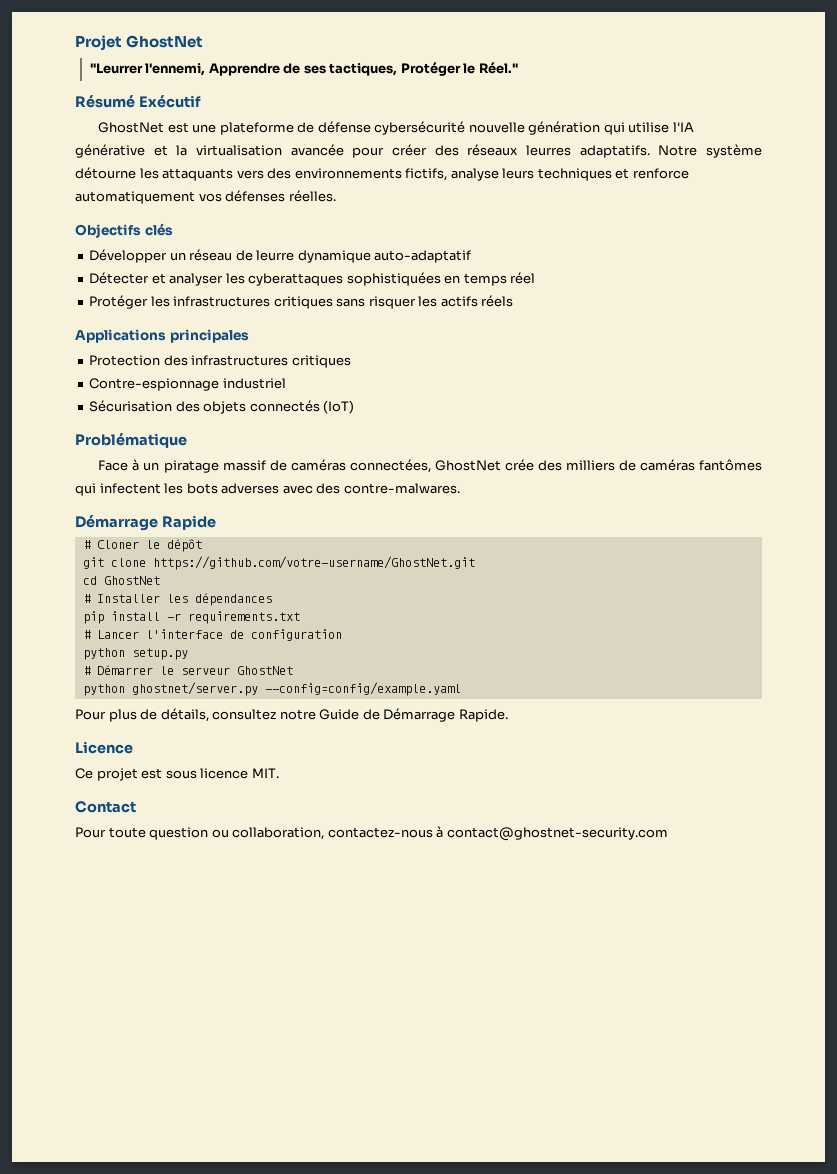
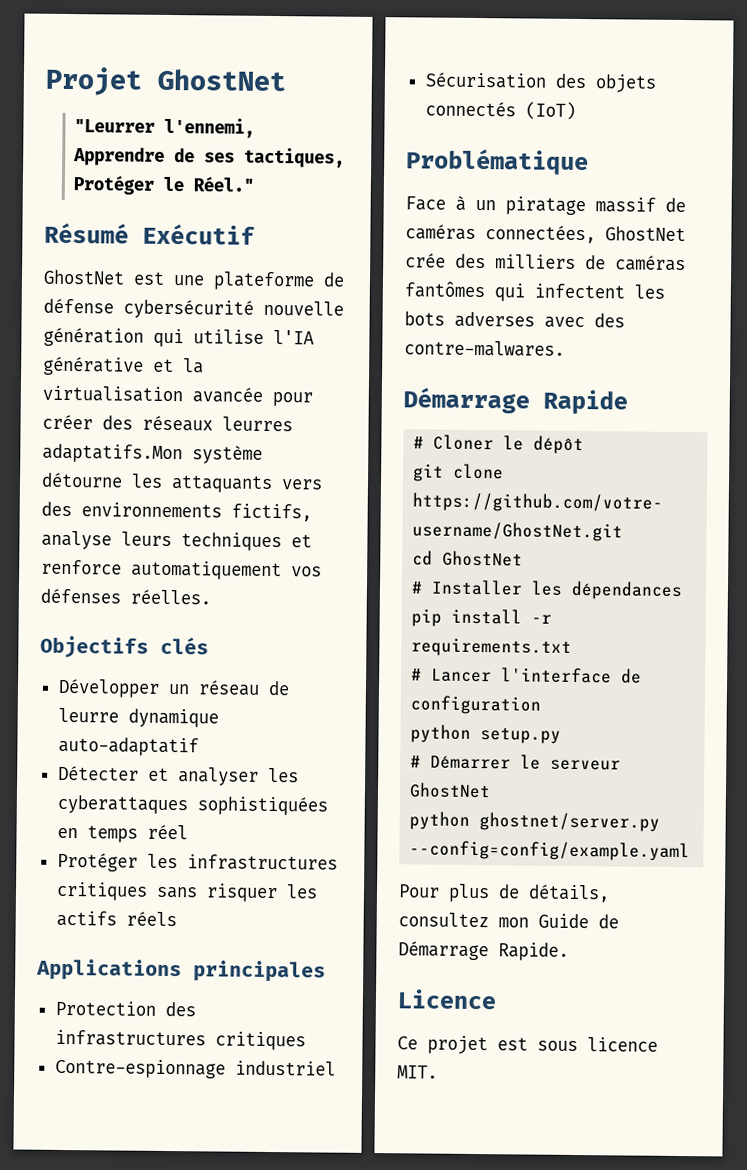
[579,145,698,158] adaptatifs. Notre -> [42,443,183,464] adaptatifs.Mon
[279,709,316,720] notre -> [498,917,529,928] mon
[75,801,136,813] [75,826,668,841] // Contact // Pour toute question ou collaboration, contactez-nous à contact@ghostnet-security.com -> (438, 1072) none

